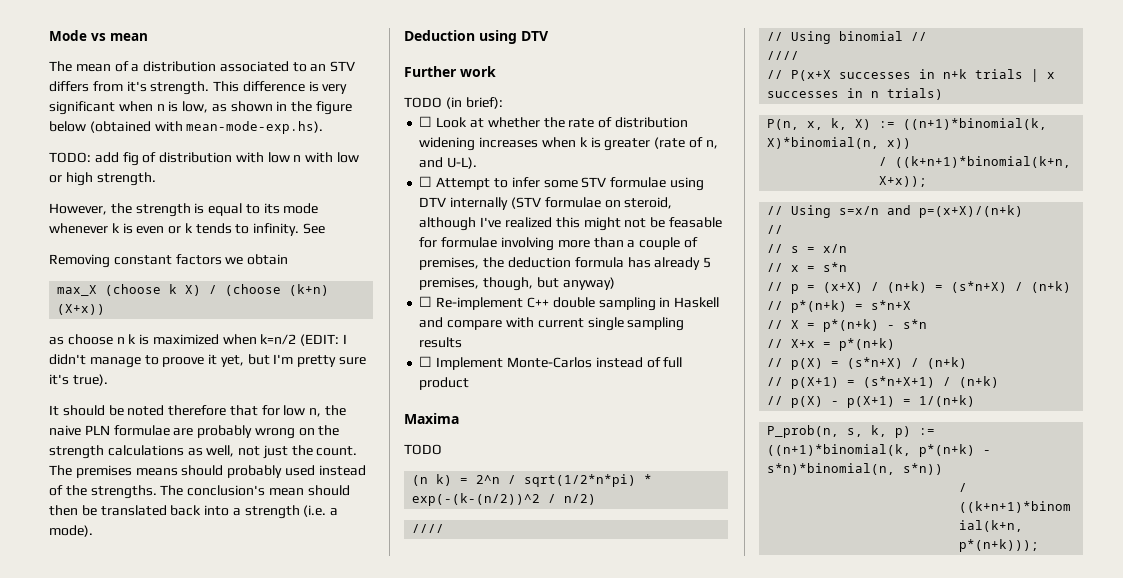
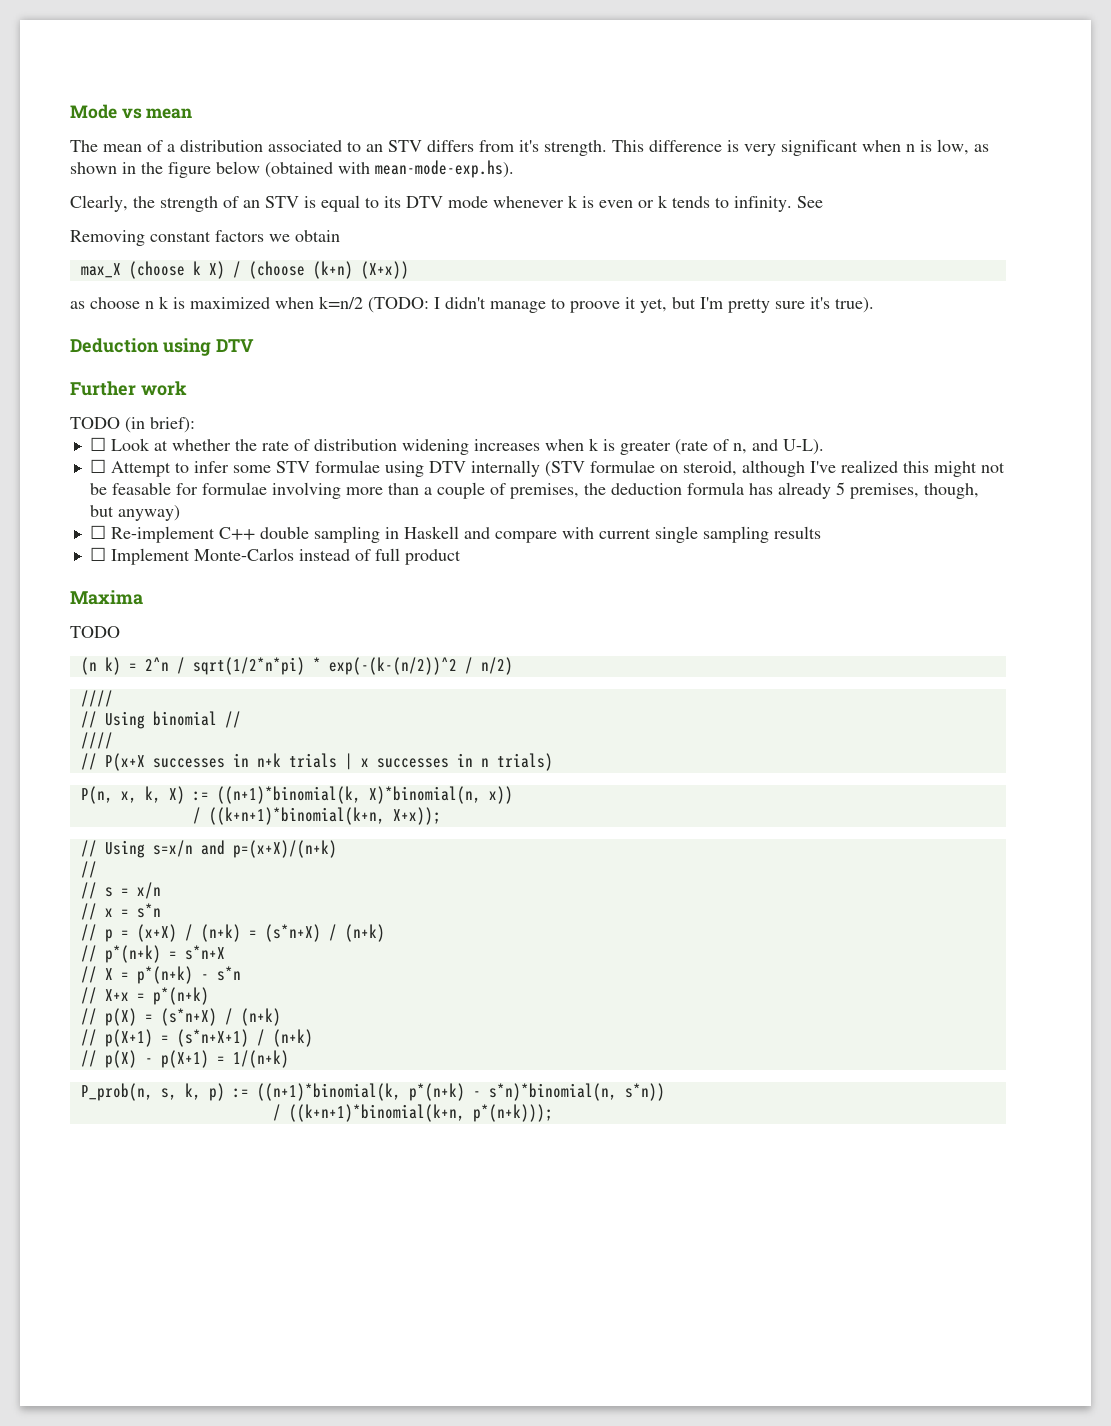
[49,152,360,166] [49,172,156,186] [49,203,191,217] TODO: add fig of distribution with low n with low or high strength. // However, the strength -> [70,195,299,212] Clearly, the strength of an STV
(280, 208) none -> [406,196,443,208] DTV
[300,334,340,346] (EDIT: -> [368,297,429,313] (TODO:
[49,405,347,417] [49,425,340,439] [49,445,358,459] [49,465,366,478] [49,485,350,499] [49,505,339,519] [49,525,93,537] // It should be noted therefore that for low n, the naive PLN formulae are probably wrong on the strength calculations as well, not just the count. The premises means should probably used instead of the strengths. The conclusion's mean should then be translated back into a strength (i.e. a mode). -> (874, 305) none

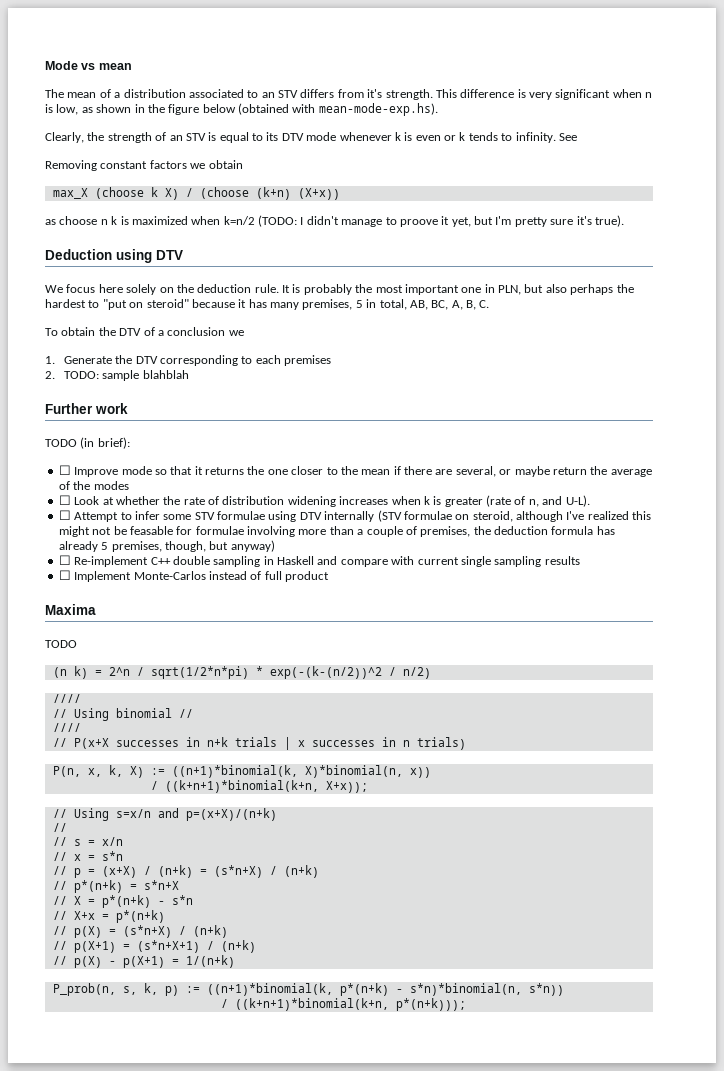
(254, 345) none -> [45,284,634,295] [45,299,490,310] [45,327,244,336] [45,355,332,366] [45,370,189,381] // We focus here solely on the deduction rule. It is probably the most important one in PLN, but also perhaps the hardest to "put on steroid" because it has many premises, 5 in total, AB, BC, A, B, C. // To obtain the DTV of a conclusion we // 1. Generate the DTV corresponding to each premises // 2. TODO: sample blahblah
(195, 425) none -> [58,465,652,477] [58,481,129,490] // ☐ Improve mode so that it returns the one closer to the mean if there are several, or maybe return the average of the modes

